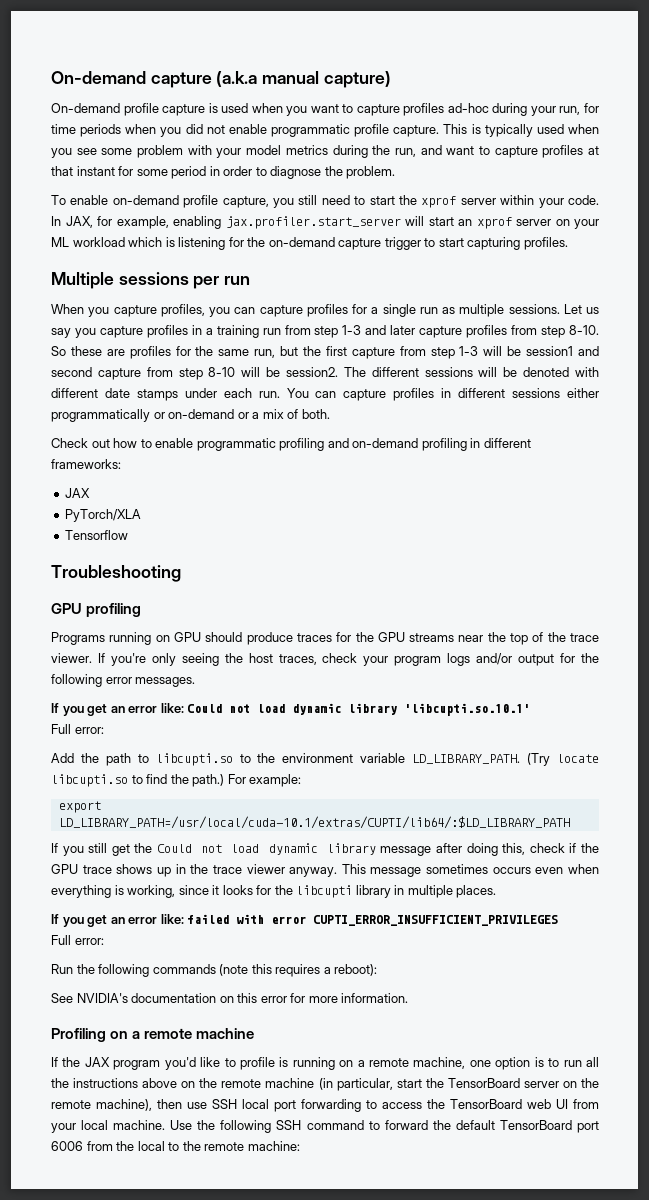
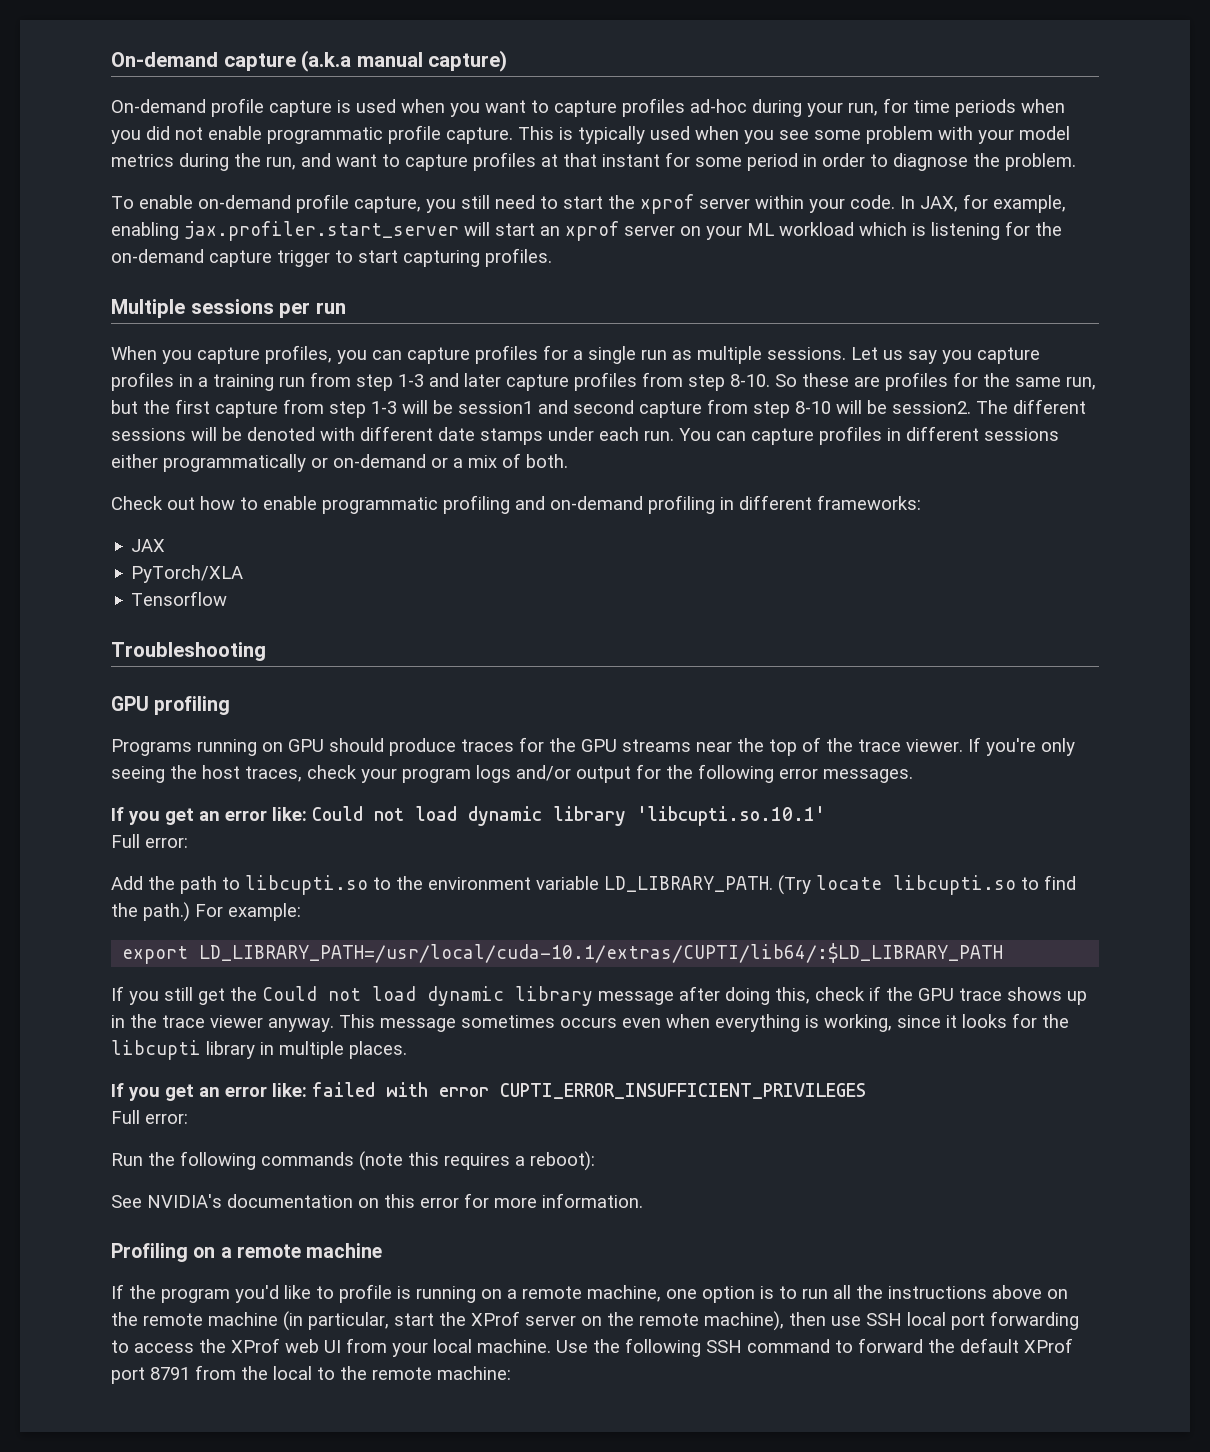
[84,1057,110,1067] JAX -> (156, 1292) none
[447,1078,520,1088] TensorBoard -> [471,1311,520,1326] XProf
[450,1099,522,1109] TensorBoard -> [231,1338,280,1353] XProf
[499,1120,599,1133] [51,1141,83,1151] TensorBoard port 6006 -> [1024,1338,1073,1353] [111,1367,190,1384] XProf port 8791

